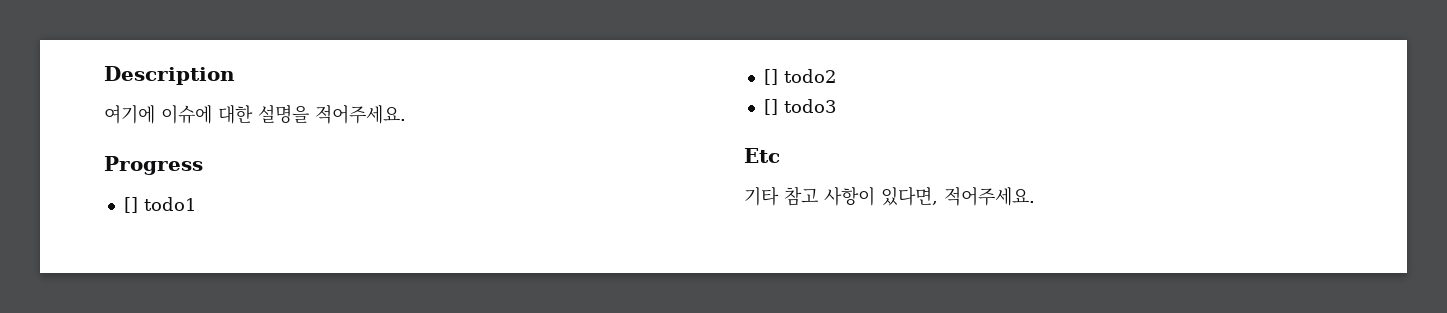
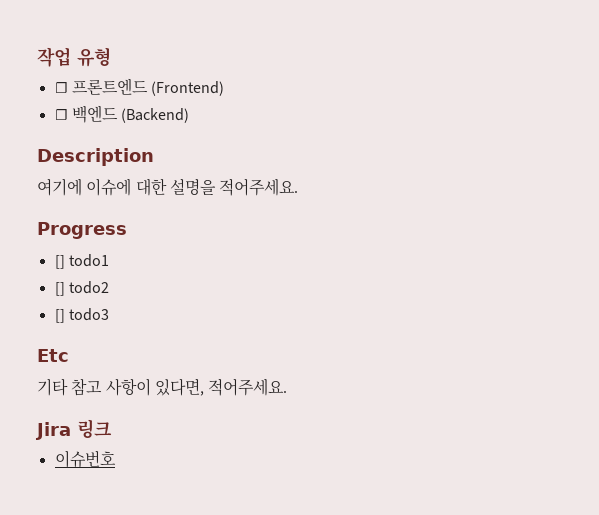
(104, 75) none -> [37,47,111,67] [54,78,225,96] [54,105,190,123] 작업 유형 // ☐ 프론트엔드 (Frontend) // ☐ 백엔드 (Backend) //
(1035, 196) none -> [35,419,112,440] [54,450,116,468] // Jira 링크 // 이슈번호

